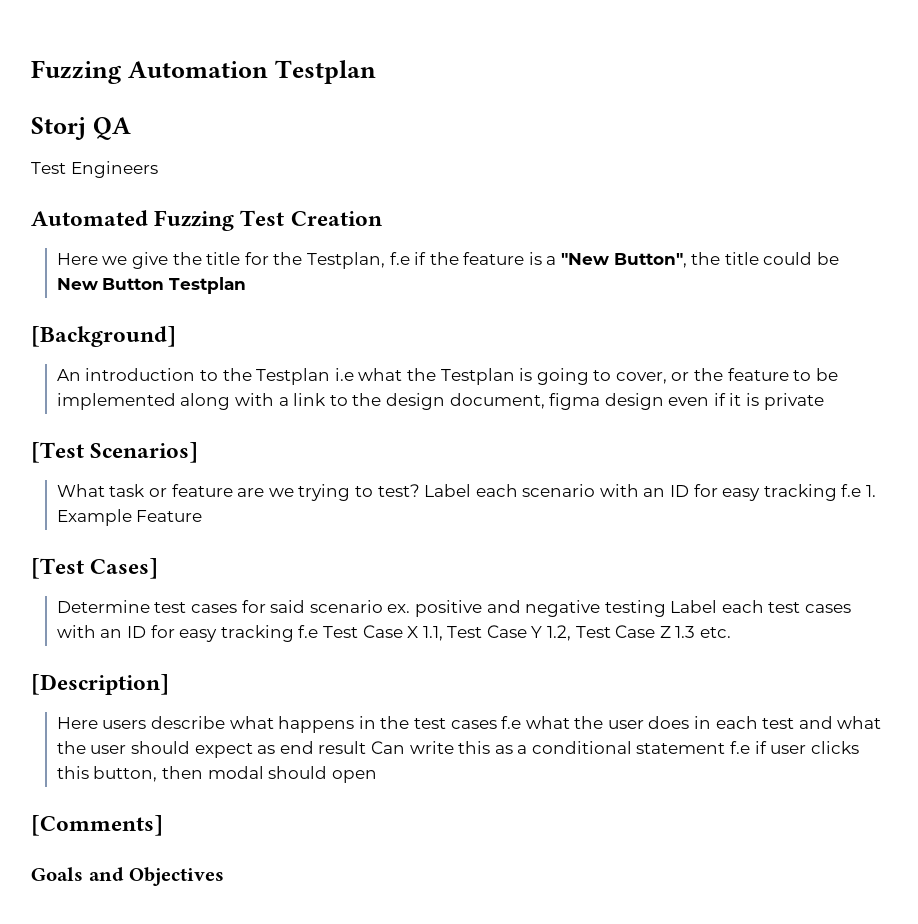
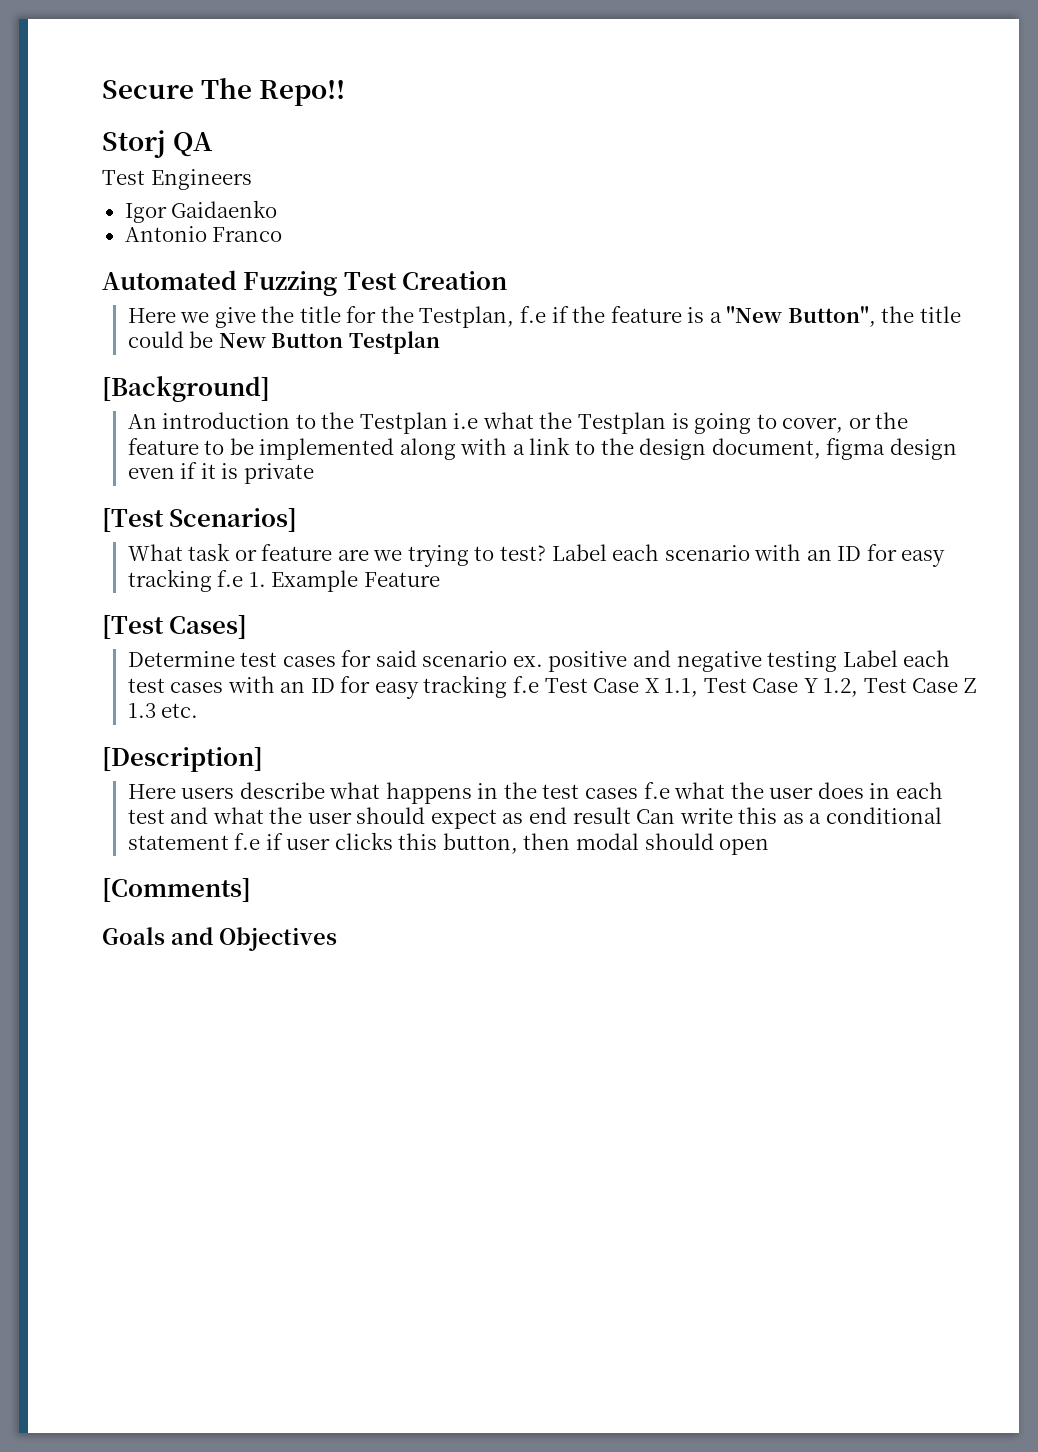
[31,60,376,84] Fuzzing Automation Testplan -> [102,78,346,106] Secure The Repo!!
(158, 169) none -> [124,200,278,223] [124,226,283,242] // Igor Gaidaenko // Antonio Franco

